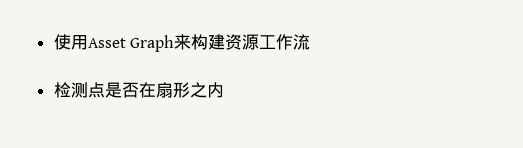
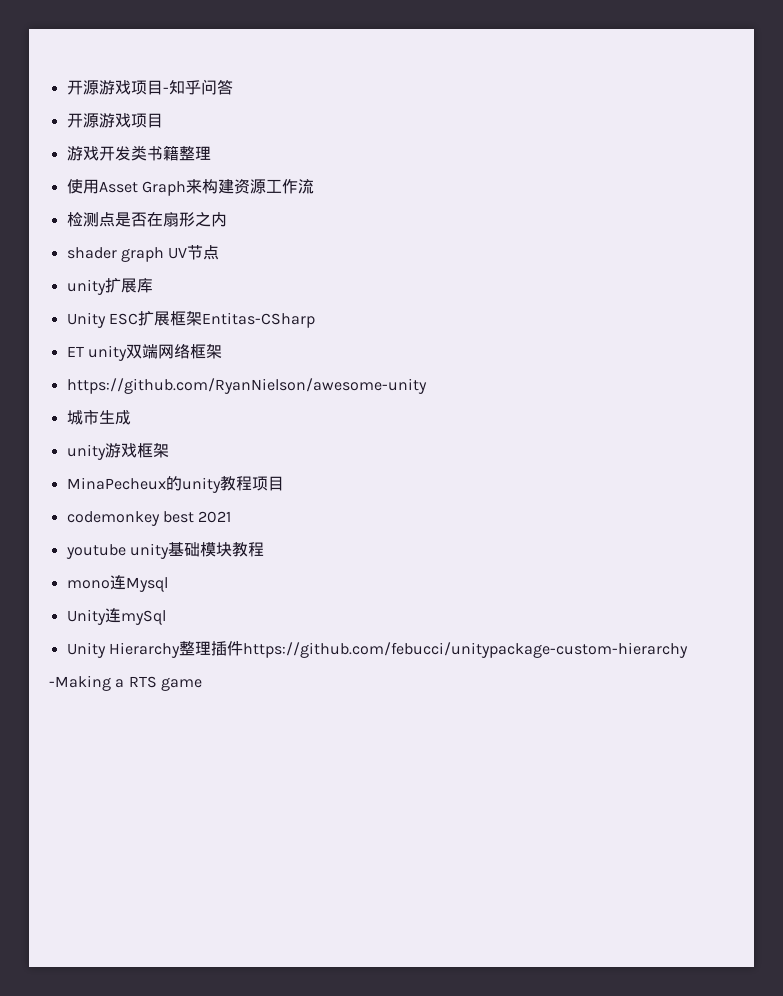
(53, 42) none -> [66,79,233,95] [66,113,163,128] [66,145,211,161] 开源游戏项目-知乎问答 // 开源游戏项目 // 游戏开发类书籍整理 //
(224, 90) none -> [66,245,220,262] [66,278,153,295] [66,311,315,328] [66,344,222,361] [66,378,427,394] [66,409,131,425] [66,443,169,460] [66,476,284,493] [66,511,232,526] [65,542,264,559] [66,575,168,592] [66,608,166,625] [66,641,688,658] [49,675,202,691] // shader graph UV节点 // unity扩展库 // Unity ESC扩展框架Entitas-CSharp // ET unity双端网络框架 // https://github.com/RyanNielson/awesome-unity // 城市生成 // unity游戏框架 // MinaPecheux的unity教程项目 // codemonkey best 2021 // youtube unity基础模块教程 // mono连Mysql // Unity连mySql // Unity Hierarchy整理插件https://github.com/febucci/unitypackage-custom-hierarchy // -Making a RTS game

